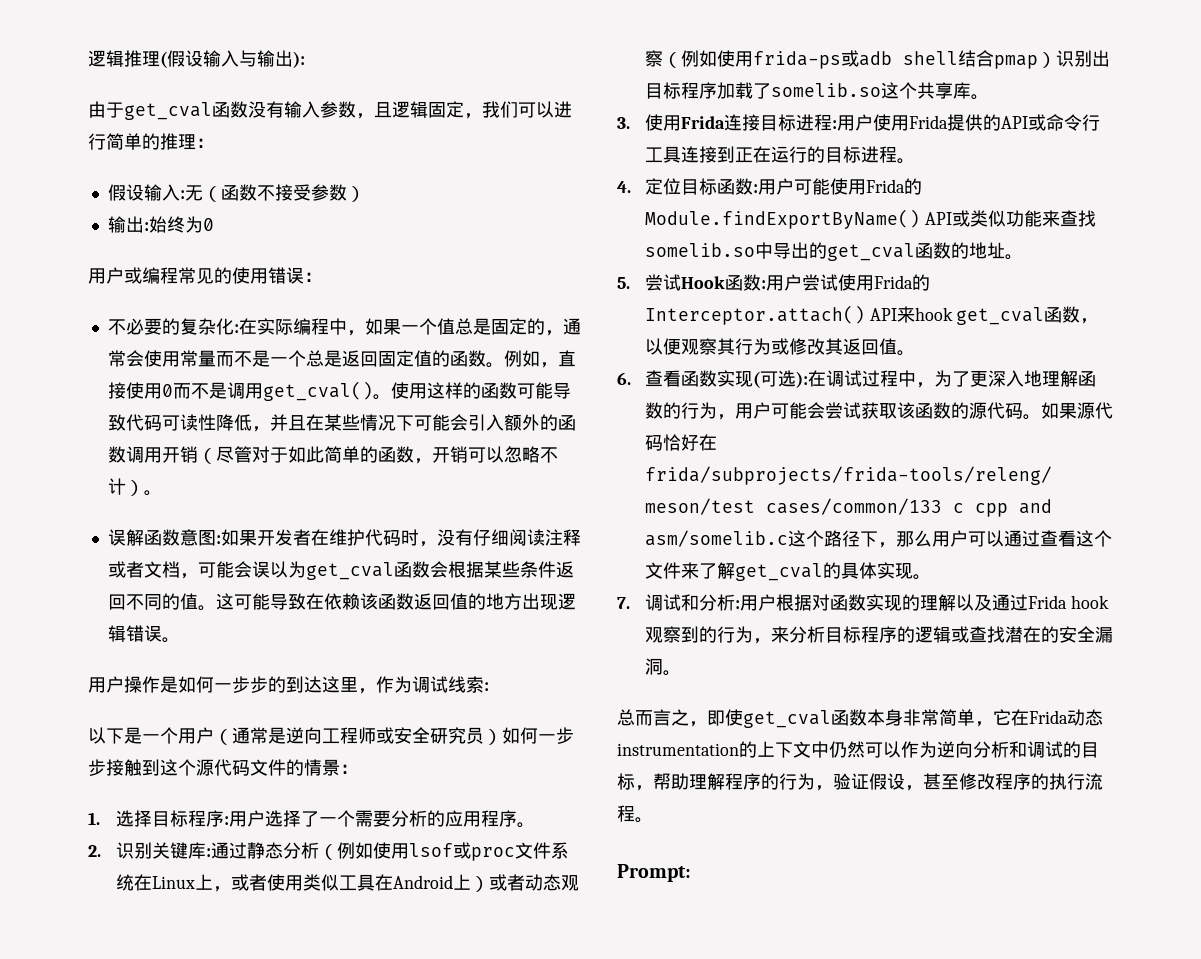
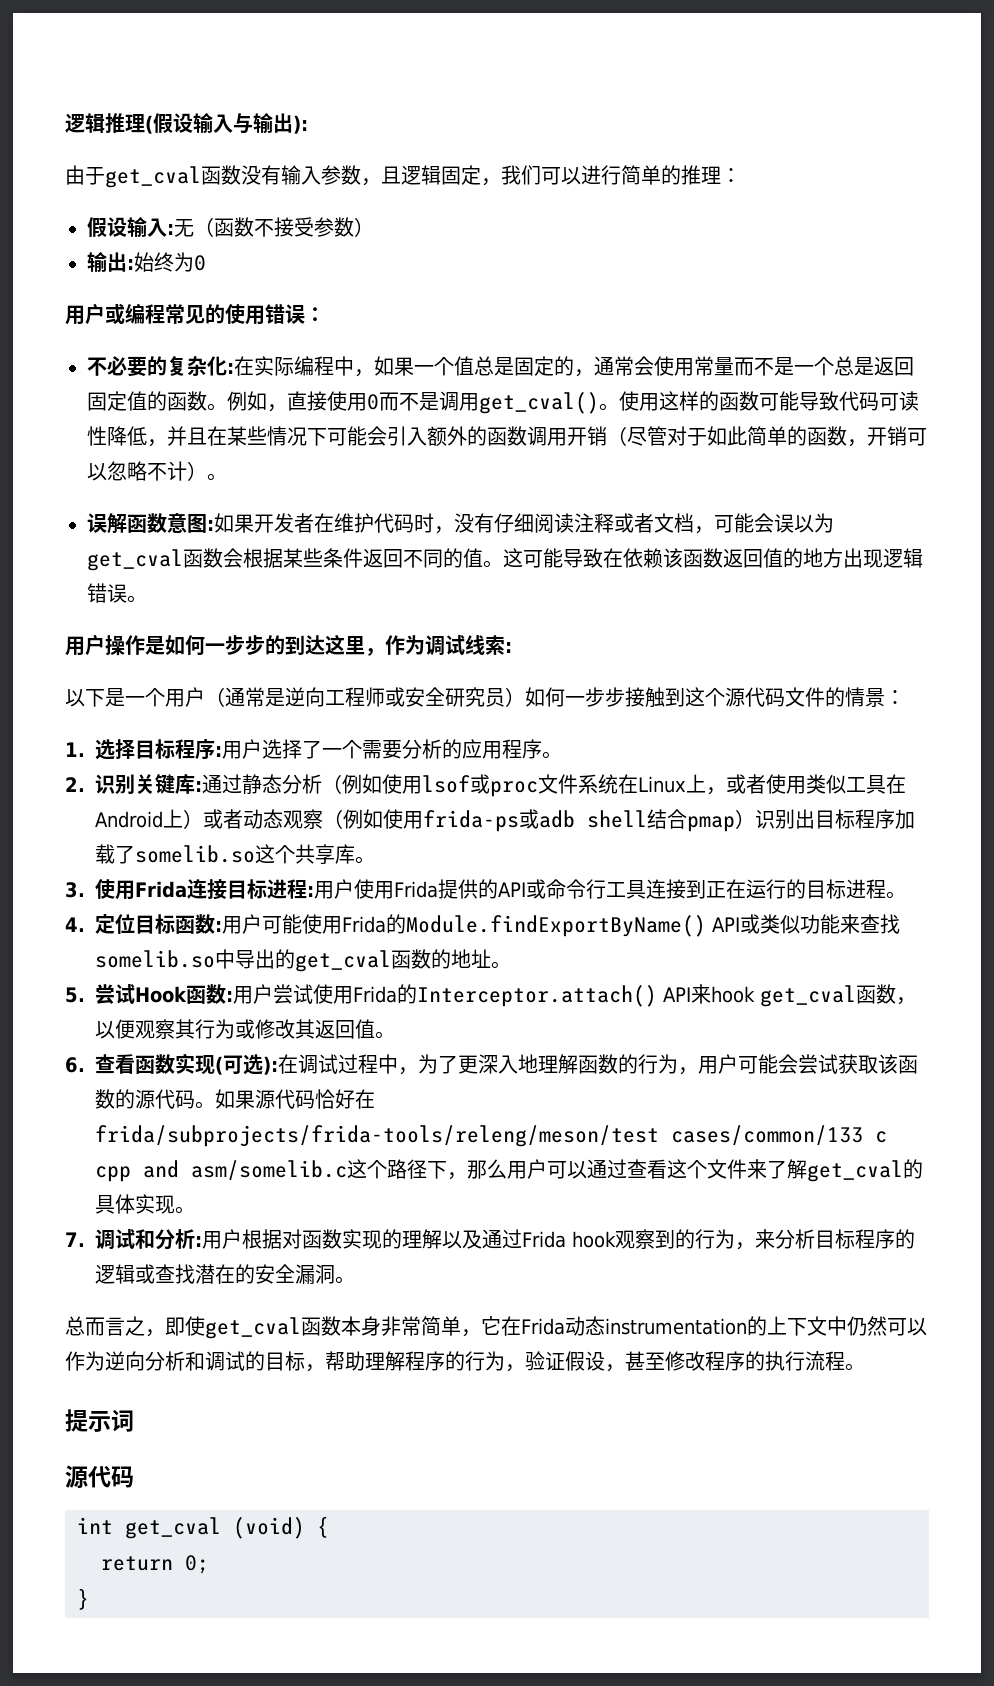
[617,864,691,882] Prompt: -> [65,1409,134,1432] [65,1465,134,1489] [77,1516,329,1539] [101,1555,209,1574] [77,1588,89,1610] 提示词 // 源代码 // int get_cval (void) { // return 0; // }

